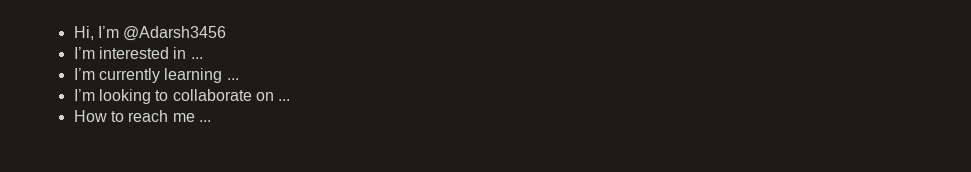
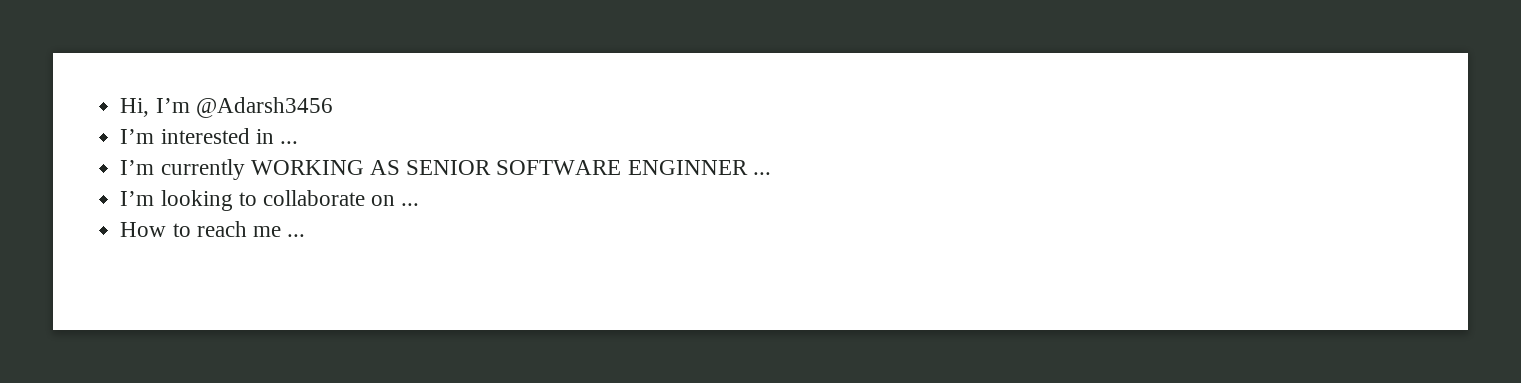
[164,68,223,83] learning -> [250,160,748,175] WORKING AS SENIOR SOFTWARE ENGINNER

